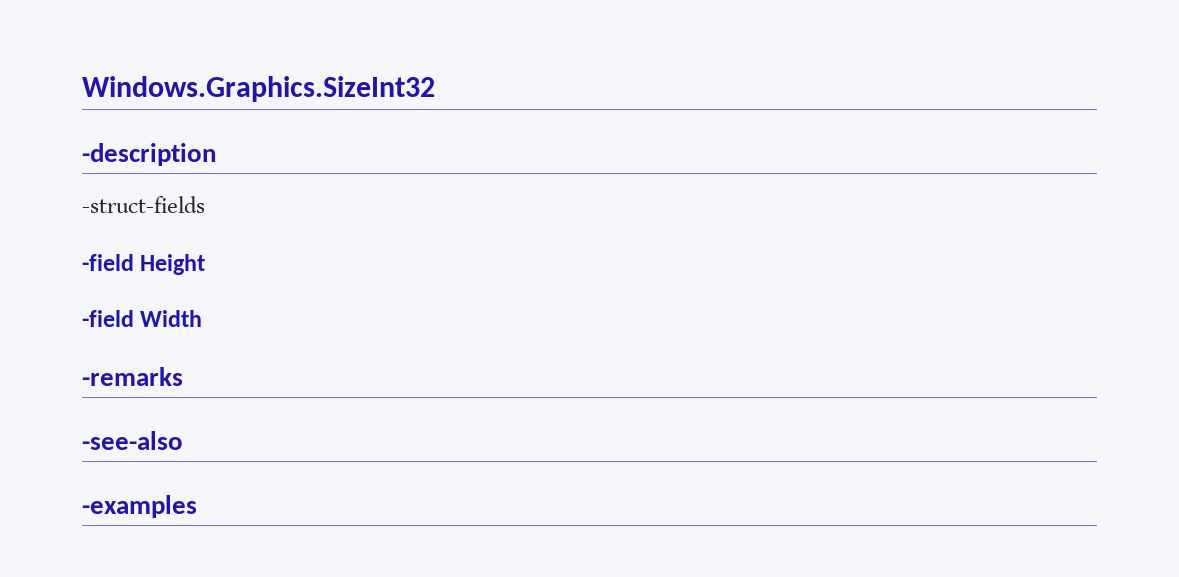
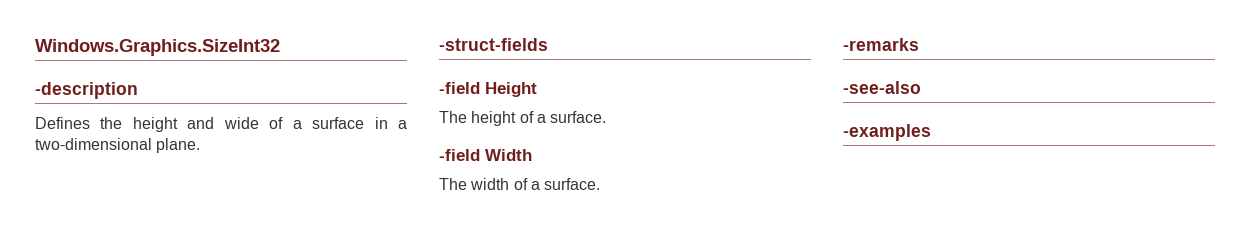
[82,196,205,213] [82,254,206,275] [82,310,203,327] -struct-fields // -field Height // -field Width -> [35,117,408,132] [35,138,201,153] [439,38,548,51] [439,82,537,97] [439,111,607,126] [439,149,532,161] [439,178,601,190] Defines the height and wide of a surface in a two-dimensional plane. // -struct-fields // -field Height // The height of a surface. // -field Width // The width of a surface.

